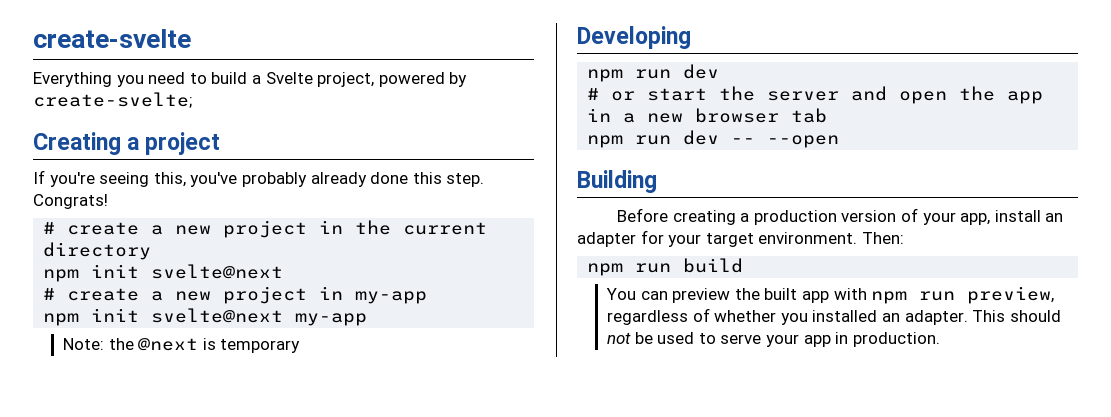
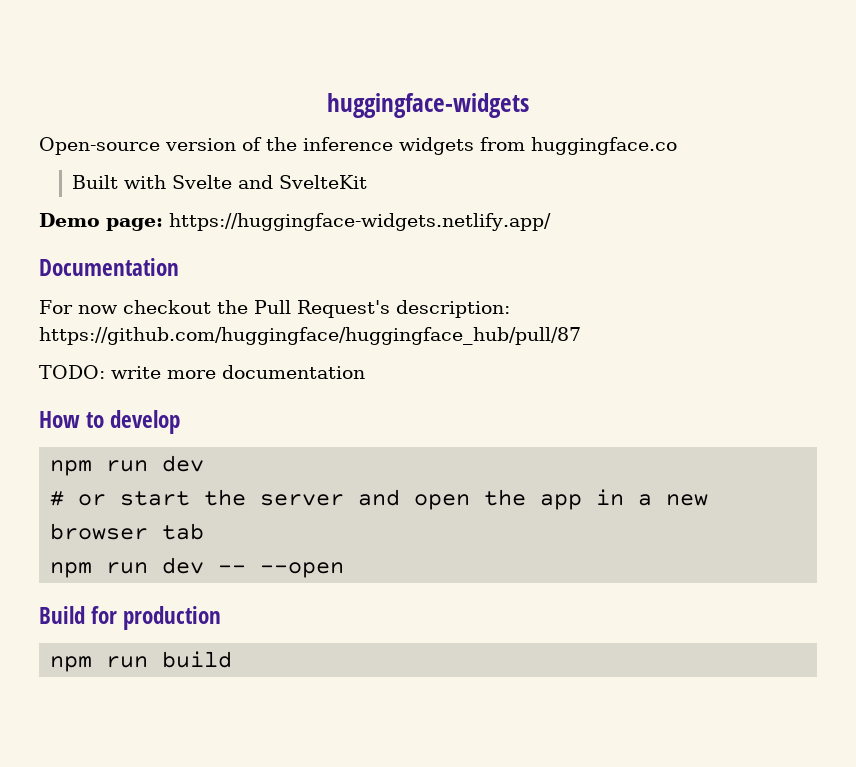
[33,29,191,48] [33,72,468,87] [33,92,192,108] [33,132,221,155] [33,170,485,187] [33,194,108,209] [43,220,488,238] [43,242,152,260] [43,264,284,282] [43,286,428,304] [43,308,368,326] [63,338,301,353] [577,26,691,49] create-svelte // Everything you need to build a Svelte project, powered by create-svelte; // Creating a project // If you're seeing this, you've probably already done this step. Congrats! // # create a new project in the current directory // npm init svelte@next // # create a new project in my-app // npm init svelte@next my-app // Note: the @next is temporary // Developing -> [327,93,529,118] [39,137,677,155] [72,175,368,189] [39,213,551,231] [39,258,179,276] [39,300,510,318] [39,327,581,345] [39,365,365,379] [39,410,181,434] huggingface-widgets // Open-source version of the inference widgets from huggingface.co // Built with Svelte and SvelteKit // Demo page: https://huggingface-widgets.netlify.app/ // Documentation // For now checkout the Pull Request's description: https://github.com/huggingface/huggingface_hub/pull/87 // TODO: write more documentation // How to develop
[577,170,657,193] [616,208,1064,225] [577,230,904,247] [587,258,744,276] [606,286,1055,304] [607,308,1061,325] [607,332,940,347] Building // Before creating a production version of your app, install an adapter for your target environment. Then: // npm run build // You can preview the built app with npm run preview, regardless of whether you installed an adapter. This should not be used to serve your app in production. -> [39,606,222,630] [50,651,233,672] Build for production // npm run build

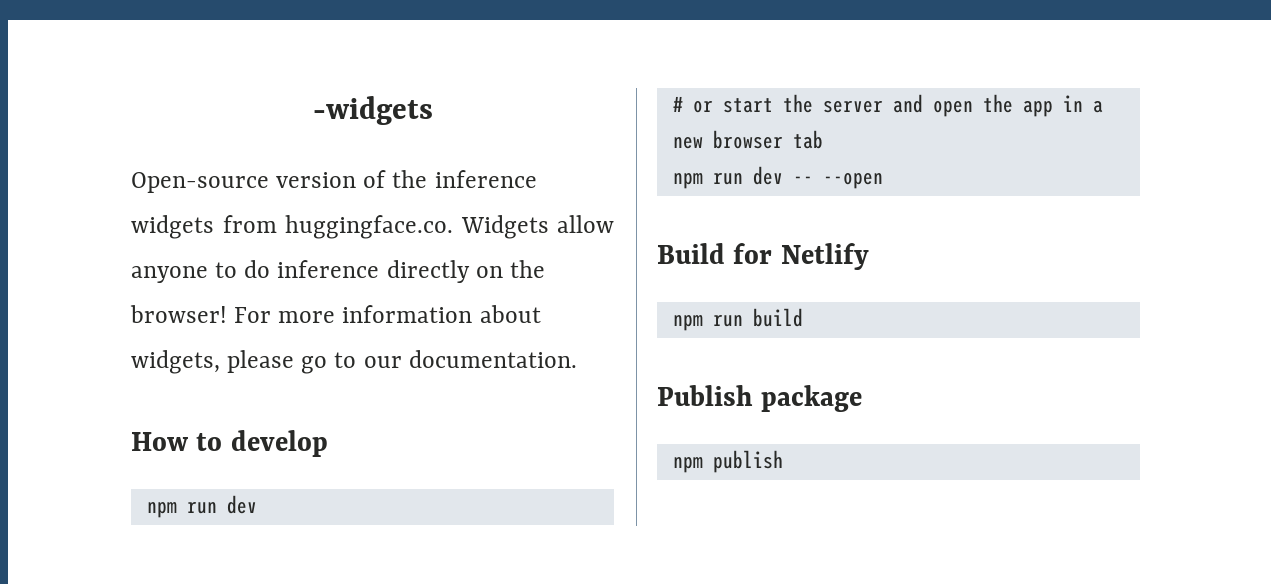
[327,93,529,118] huggingface-widgets -> [312,96,433,125] -widgets
[531,137,677,155] [72,175,368,189] [39,213,551,231] [39,258,179,276] [39,300,510,318] [39,327,581,345] [39,365,365,379] huggingface.co // Built with Svelte and SvelteKit // Demo page: https://huggingface-widgets.netlify.app/ // Documentation // For now checkout the Pull Request's description: https://github.com/huggingface/huggingface_hub/pull/87 // TODO: write more documentation -> [285,215,614,239] [131,260,545,283] [130,305,541,323] [131,350,577,374] huggingface.co. Widgets allow anyone to do inference directly on the browser! For more information about widgets, please go to our documentation.
[123,606,222,630] production -> [780,243,869,270] Netlify
(233, 659) none -> [657,385,863,412] [672,450,783,473] // Publish package // npm publish

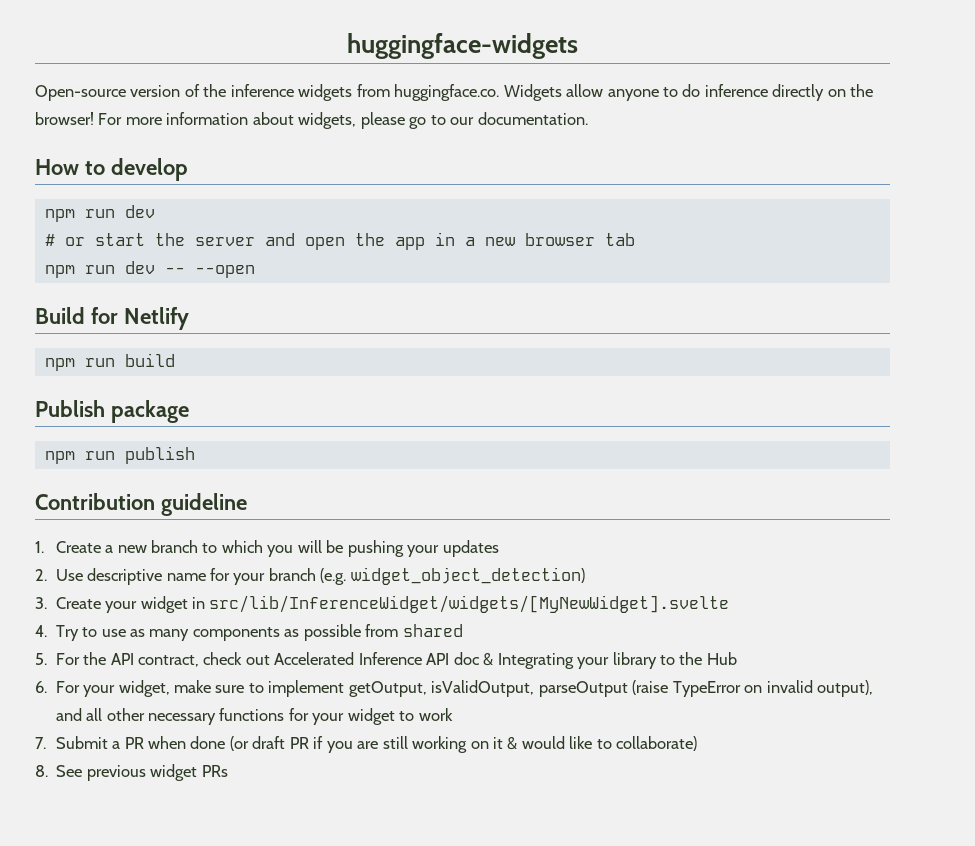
[312,96,433,125] -widgets -> [347,33,578,59] huggingface-widgets
(703, 464) none -> [84,451,115,460] run
(783, 461) none -> [35,493,247,516] [35,540,499,557] [35,567,585,585] [35,595,730,613] [35,624,463,641] [35,652,737,669] [35,680,873,697] [55,708,453,725] [35,736,698,753] [35,764,228,781] // Contribution guideline // 1. Create a new branch to which you will be pushing your updates // 2. Use descriptive name for your branch (e.g. widget_object_detection) // 3. Create your widget in src/lib/InferenceWidget/widgets/[MyNewWidget].svelte // 4. Try to use as many components as possible from shared // 5. For the API contract, check out Accelerated Inference API doc & Integrating your library to the Hub // 6. For your widget, make sure to implement getOutput, isValidOutput, parseOutput (raise TypeError on invalid output), and all other necessary functions for your widget to work // 7. Submit a PR when done (or draft PR if you are still working on it & would like to collaborate) // 8. See previous widget PRs

